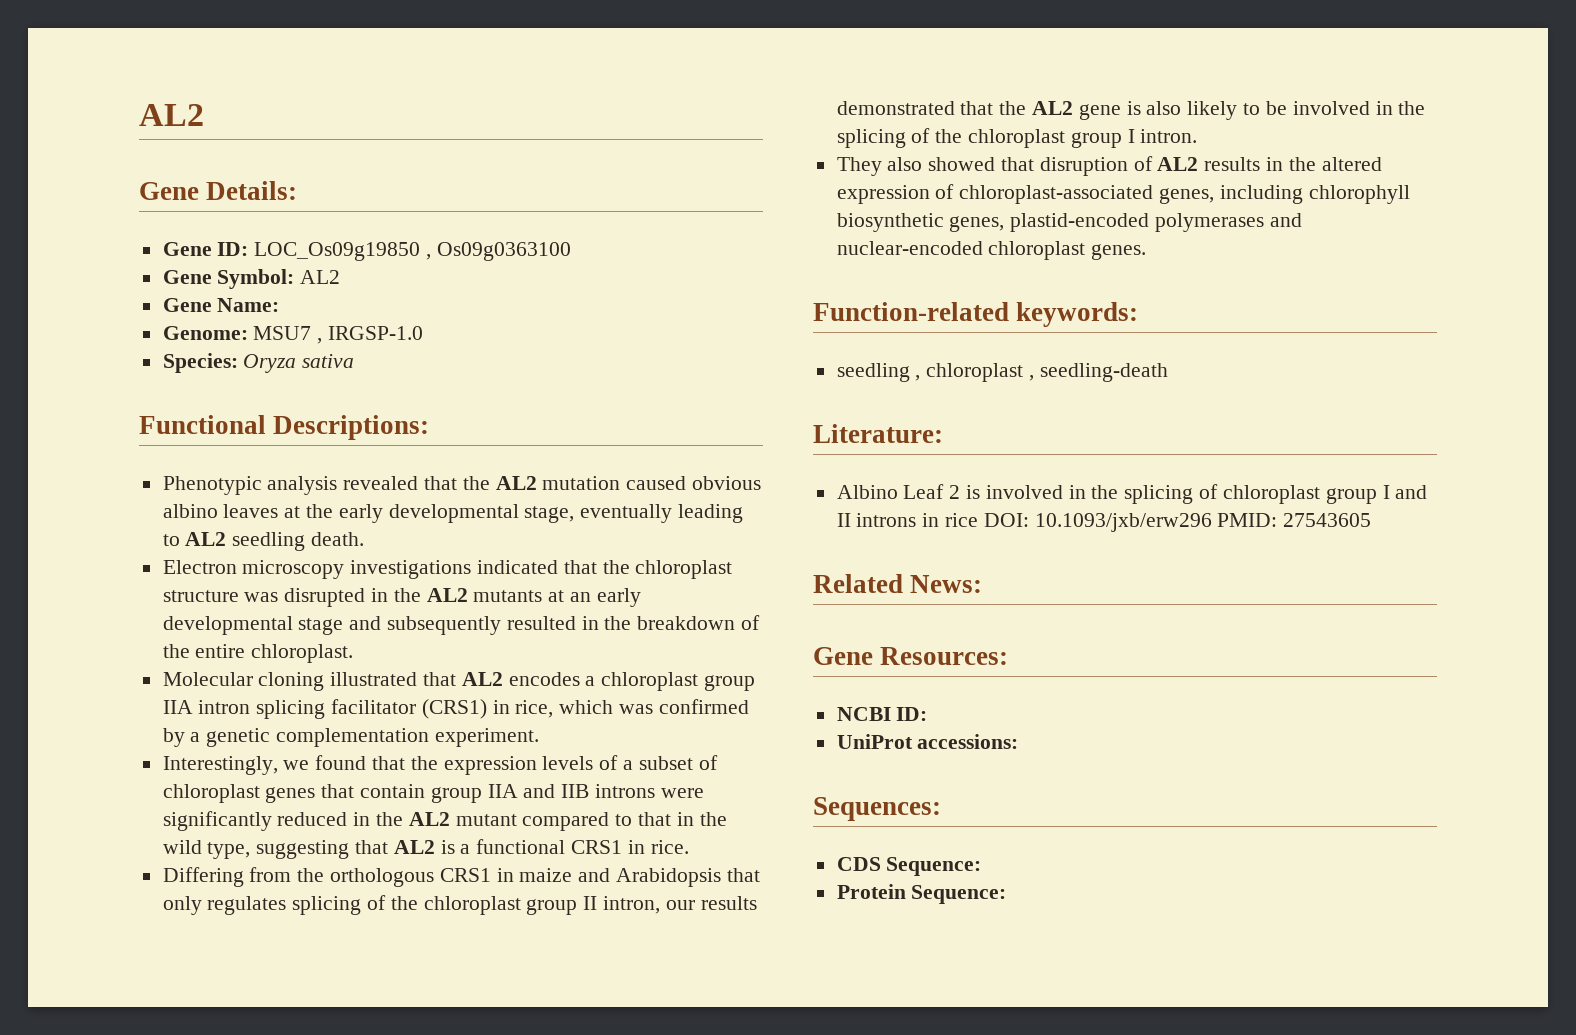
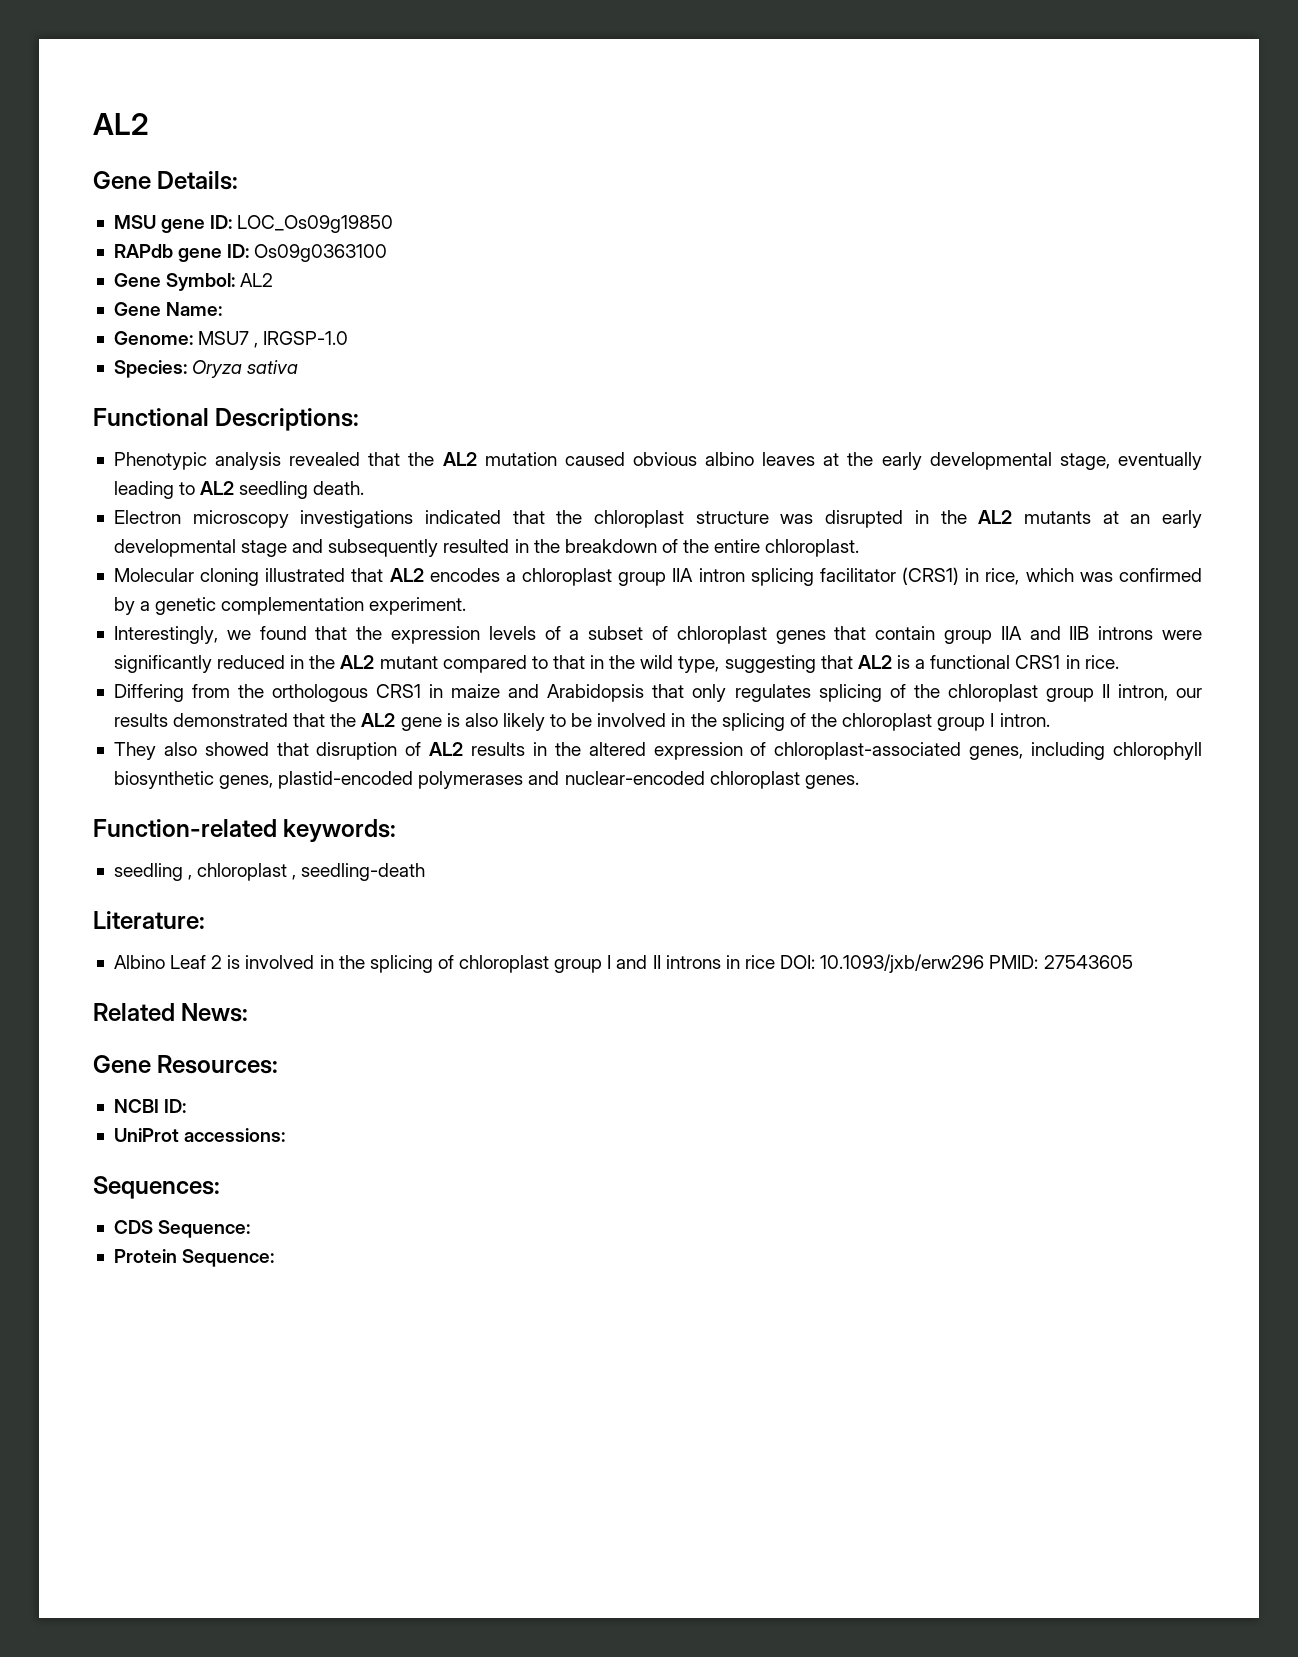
[162,242,212,256] Gene -> [113,215,206,233] MSU gene
[426,254,432,260] , -> [113,244,250,262] // RAPdb gene ID:

